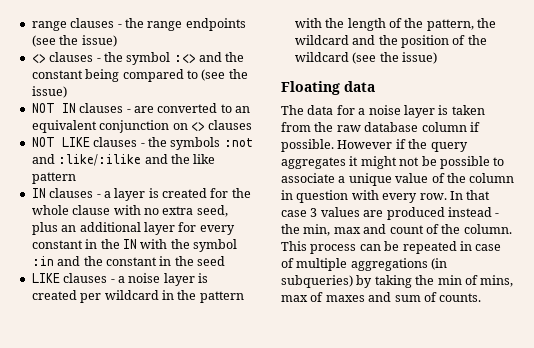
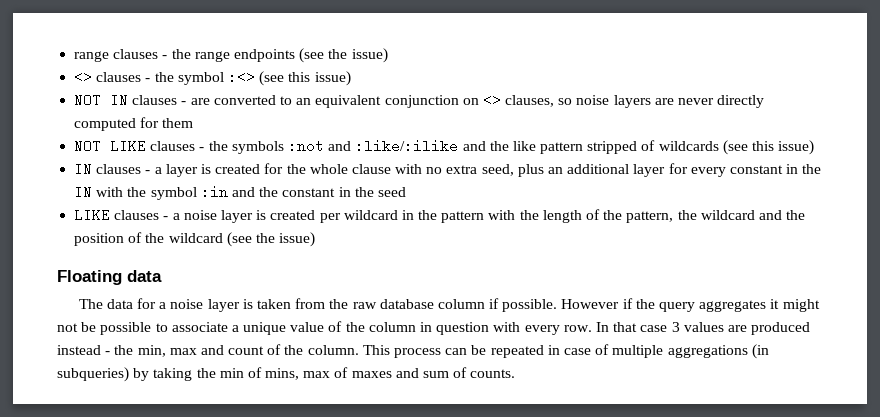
[199,52,245,62] [31,69,248,82] and the constant being compared to (see the -> [259,71,311,86] (see this
[208,120,253,130] clauses -> [505,95,765,108] [74,117,194,131] clauses, so noise layers are never directly computed for them
(76, 178) none -> [587,140,815,155] stripped of wildcards (see this issue)

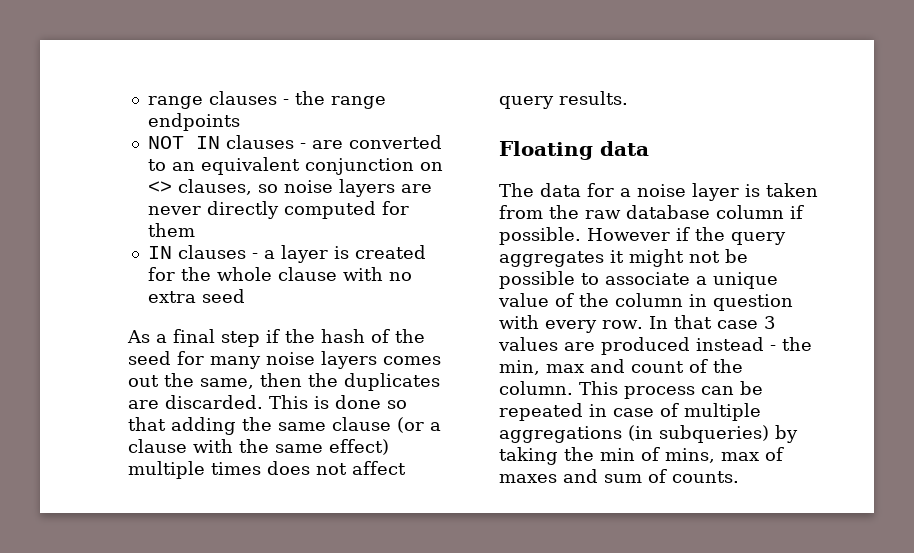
[299,48,388,63] [74,70,351,86] (see the issue) // <> clauses - the symbol :<> (see this issue) -> (240, 122) none
[74,139,815,155] // NOT LIKE clauses - the symbols :not and :like/:ilike and the like pattern stripped of wildcards (see this issue) -> (195, 230) none
[481,163,822,177] [74,185,406,200] [74,208,806,223] [74,232,316,247] seed, plus an additional layer for every constant in the IN with the symbol :in and the constant in the seed // LIKE clauses - a noise layer is created per wildcard in the pattern with the length of the pattern, the wildcard and the position of the wildcard (see the issue) -> [201,289,245,303] [127,329,425,347] [128,351,441,369] [128,373,440,391] [128,395,407,409] [128,417,441,435] [128,439,389,455] [128,461,406,479] [499,91,628,109] seed // As a final step if the hash of the seed for many noise layers comes out the same, then the duplicates are discarded. This is done so that adding the same clause (or a clause with the same effect) multiple times does not affect query results.

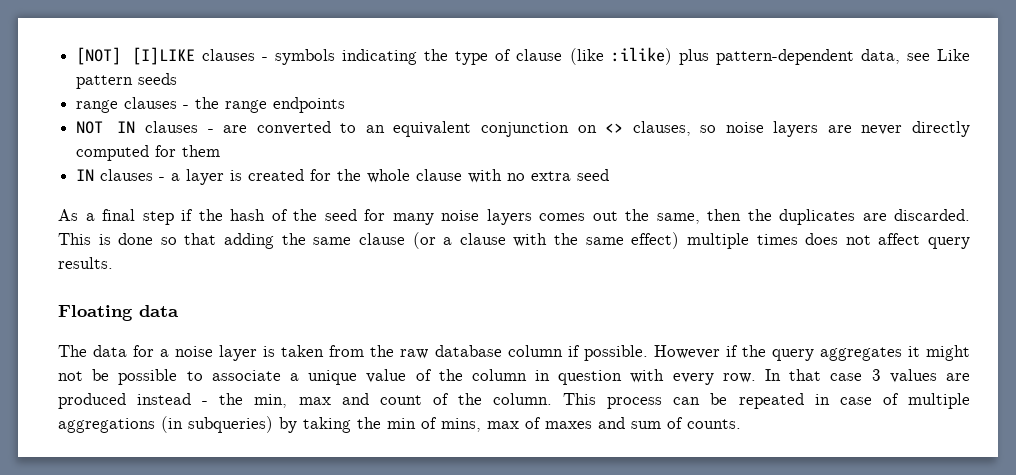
(147, 102) none -> [76,47,971,65] [76,73,178,89] [NOT] [I]LIKE clauses - symbols indicating the type of clause (like :ilike) plus pattern-dependent data, see Like pattern seeds //

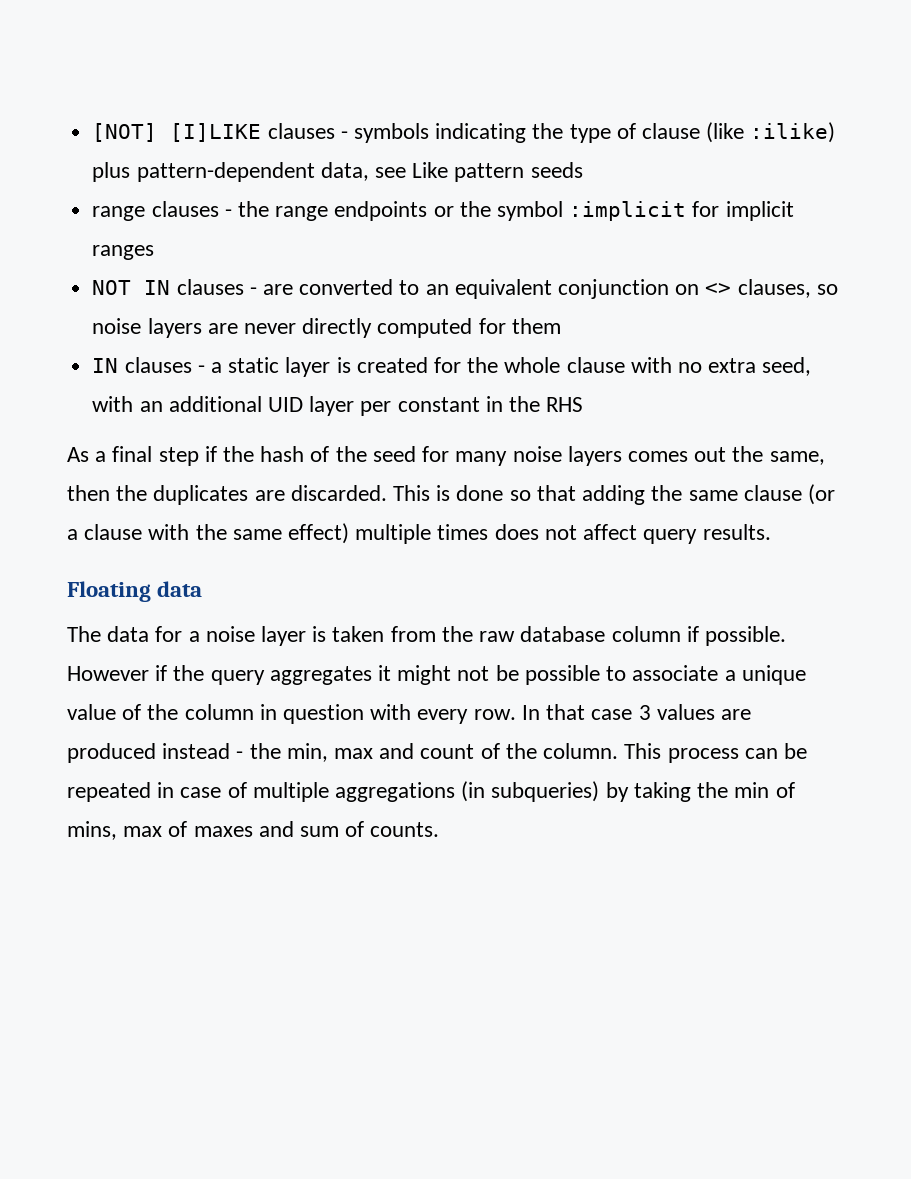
(346, 105) none -> [433,201,794,221] [92,245,155,260] or the symbol :implicit for implicit ranges
(181, 177) none -> [228,357,280,373] static
[577,169,610,181] seed -> [762,357,812,376] [92,396,584,416] seed, with an additional UID layer per constant in the RHS

